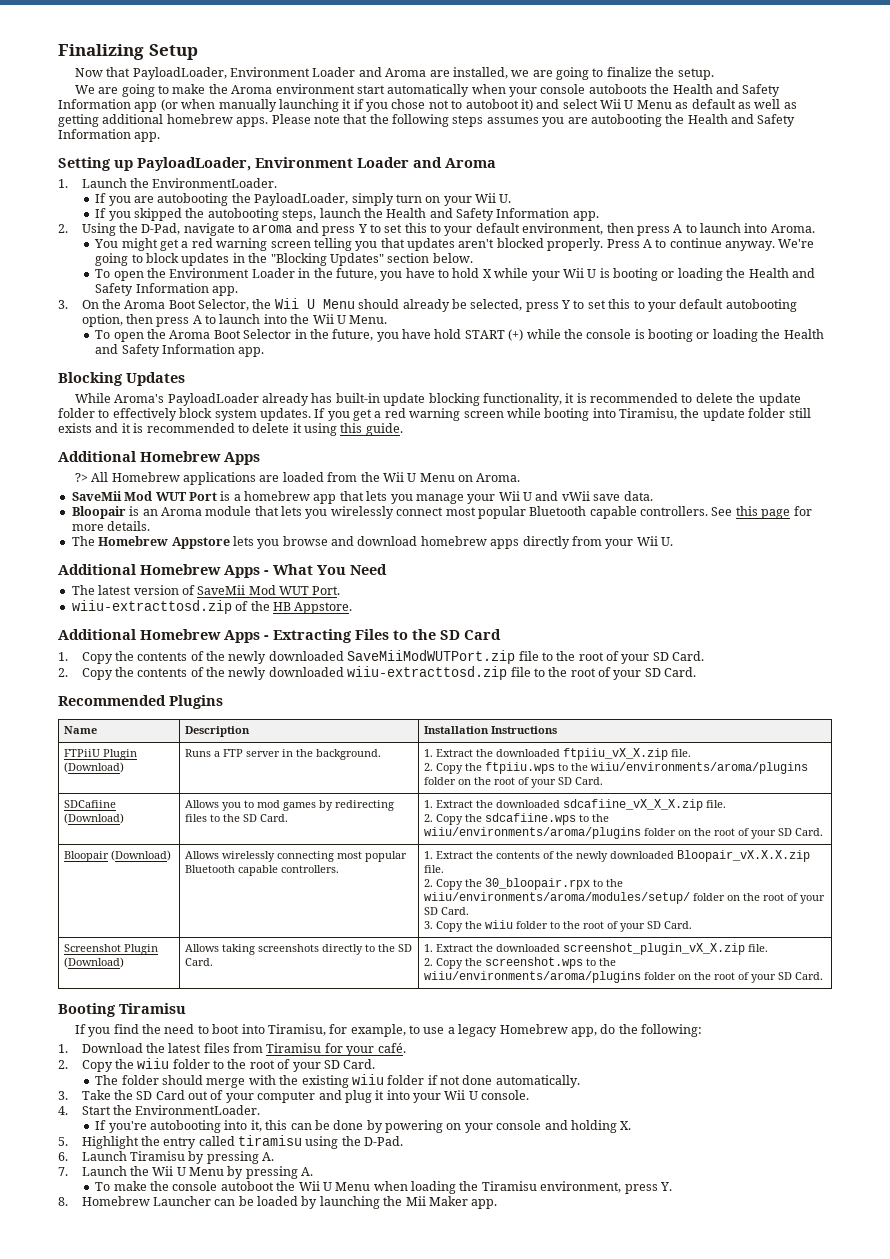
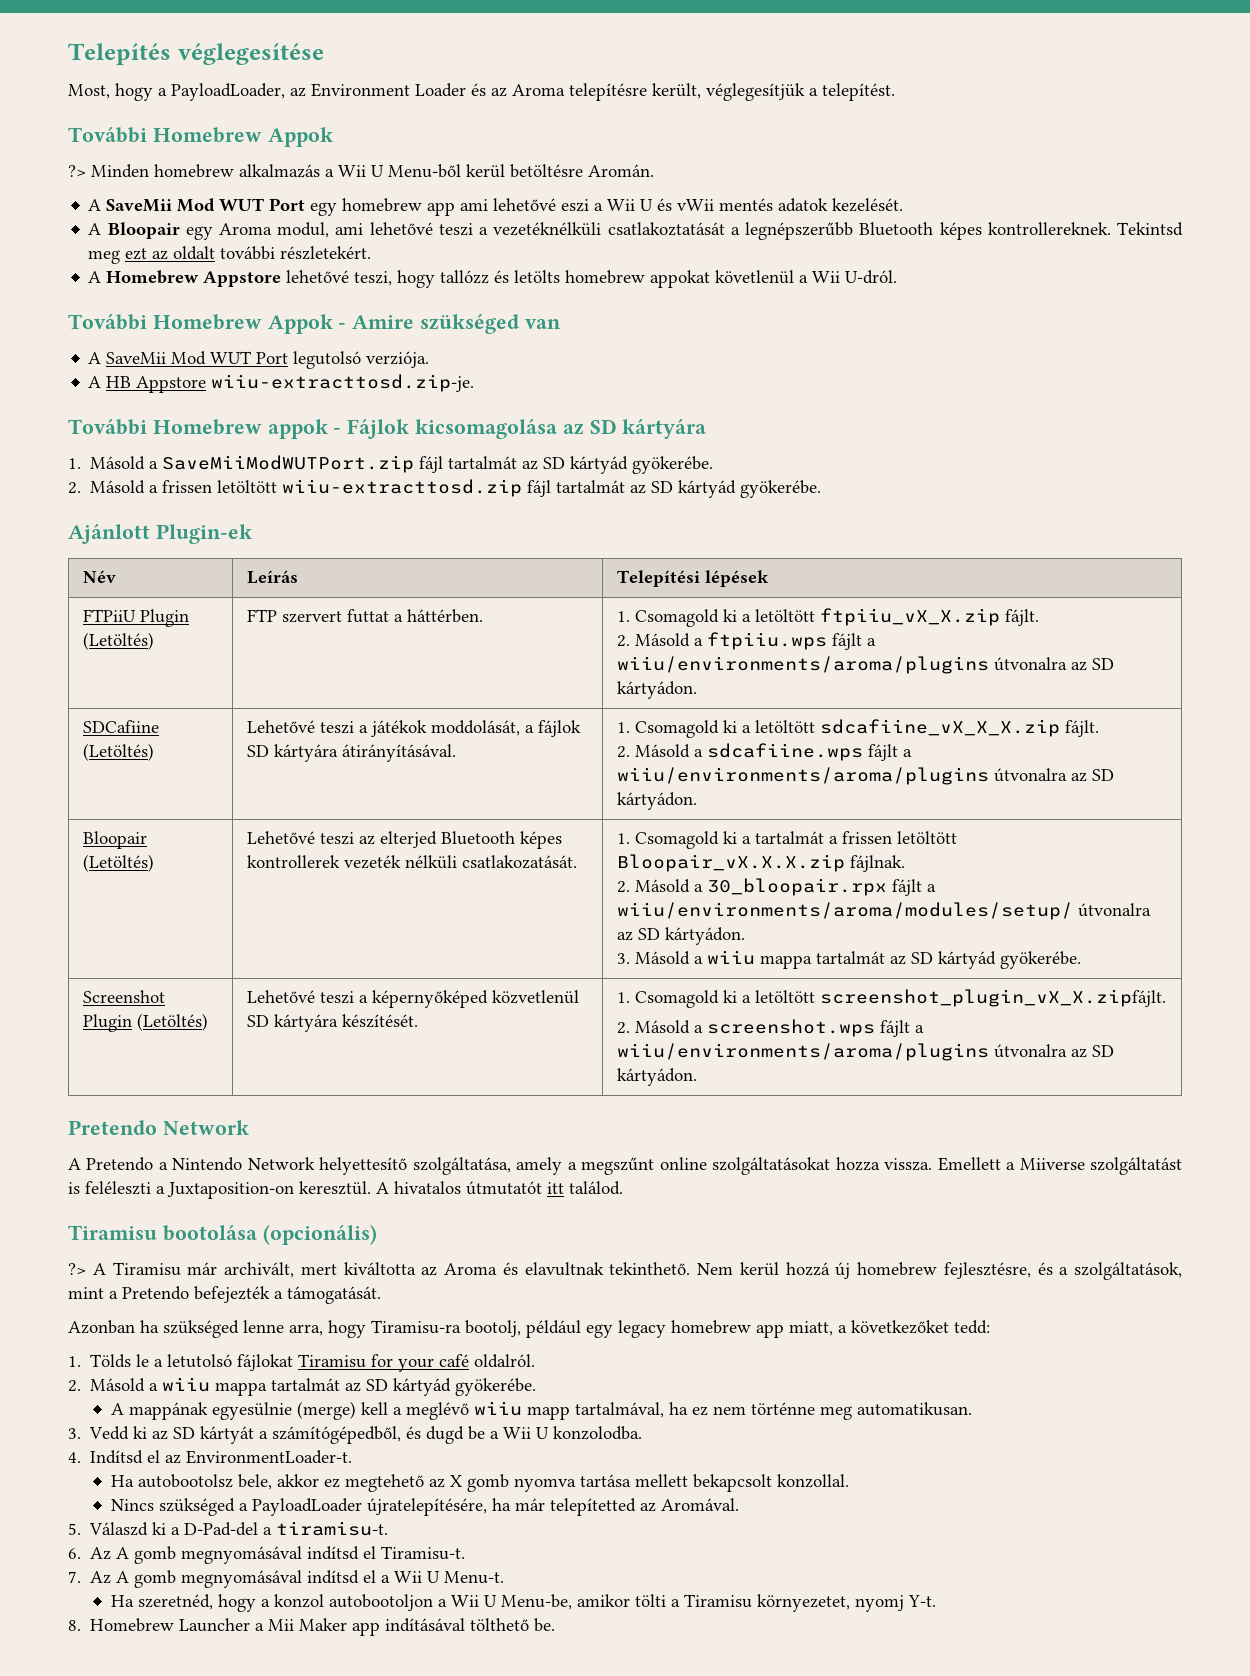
[58,44,198,60] [74,67,714,80] [74,84,781,97] [58,99,797,112] [58,114,796,127] [58,129,161,142] [58,157,496,171] [58,178,278,188] [95,193,512,206] [95,208,599,221] [58,223,815,236] [94,238,815,251] [95,253,473,266] [95,268,815,281] [95,283,239,296] [58,298,797,312] [81,314,388,327] [95,329,824,342] [95,344,265,357] [58,372,185,386] [74,393,801,406] [58,408,811,421] [58,423,403,436] [58,451,260,465] [74,472,521,485] [71,491,653,504] [71,506,812,519] [71,521,151,531] [71,536,673,549] [58,564,387,578] [71,585,341,595] [71,600,353,614] [58,629,501,643] [58,650,705,664] [58,666,697,680] [58,695,223,709] [64,726,98,734] [185,726,251,737] [424,726,558,734] [64,749,138,760] [64,762,125,773] [185,749,382,760] [424,748,692,760] [424,762,809,774] [424,777,604,788] [64,800,117,808] [64,813,125,824] [185,800,395,811] [185,814,289,822] [424,799,727,811] [424,813,610,825] [424,827,824,839] [64,850,172,862] [185,851,408,862] [185,865,340,876] [424,850,811,862] [424,865,445,873] [424,878,624,890] [424,892,826,904] [424,907,470,915] [424,920,693,932] [64,944,159,955] [64,957,125,968] [185,944,413,955] [185,958,214,966] [424,943,769,955] [424,957,617,969] [424,971,824,983] [58,1003,186,1017] [74,1024,703,1037] [58,1043,264,1053] Finalizing Setup // Now that PayloadLoader, Environment Loader and Aroma are installed, we are going to finalize the setup. // We are going to make the Aroma environment start automatically when your console autoboots the Health and Safety Information app (or when manually launching it if you chose not to autoboot it) and select Wii U Menu as default as well as getting additional homebrew apps. Please note that the following steps assumes you are autobooting the Health and Safety Information app. // Setting up PayloadLoader, Environment Loader and Aroma // 1. Launch the EnvironmentLoader. // If you are autobooting the PayloadLoader, simply turn on your Wii U. // If you skipped the autobooting steps, launch the Health and Safety Information app. // 2. Using the D-Pad, navigate to aroma and press Y to set this to your default environment, then press A to launch into Aroma. // You might get a red warning screen telling you that updates aren't blocked properly. Press A to continue anyway. We're going to block updates in the "Blocking Updates" section below. // To open the Environment Loader in the future, you have to hold X while your Wii U is booting or loading the Health and Safety Information app. // 3. On the Aroma Boot Selector, the Wii U Menu should already be selected, press Y to set this to your default autobooting option, then press A to launch into the Wii U Menu. // To open the Aroma Boot Selector in the future, you have hold START (+) while the console is booting or loading the Health and Safety Information app. // Blocking Updates // While Aroma's PayloadLoader already has built-in update blocking functionality, it is recommended to delete the update folder to effectively block system updates. If you get a red warning screen while booting into Tiramisu, the update folder still exists and it is recommended to delete it using this guide. // Additional Homebrew Apps // ?> All Homebrew applications are loaded from the Wii U Menu on Aroma. // SaveMii Mod WUT Port is a homebrew app that lets you manage your Wii U and vWii save data. // Bloopair is an Aroma module that lets you wirelessly connect most popular Bluetooth capable controllers. See this page for more details. // The Homebrew Appstore lets you browse and download homebrew apps directly from your Wii U. // Additional Homebrew Apps - What You Need // The latest version of SaveMii Mod WUT Port. // wiiu-extracttosd.zip of the HB Appstore. // Additional Homebrew Apps - Extracting Files to the SD Card // 1. Copy the contents of the newly downloaded SaveMiiModWUTPort.zip file to the root of your SD Card. // 2. Copy the contents of the newly downloaded wiiu-extracttosd.zip file to the root of your SD Card. // Recommended Plugins // Name | Description | Installation Instructions // FTPiiU Plugin (Download) | Runs a FTP server in the background. | 1. Extract the downloaded ftpiiu_vX_X.zip file. // 2. Copy the ftpiiu.wps to the wiiu/environments/aroma/plugins folder on the root of your SD Card. // SDCafiine (Download) | Allows you to mod games by redirecting files to the SD Card. | 1. Extract the downloaded sdcafiine_vX_X_X.zip file. // 2. Copy the sdcafiine.wps to the wiiu/environments/aroma/plugins folder on the root of your SD Card. // Bloopair (Download) | Allows wirelessly connecting most popular Bluetooth capable controllers. | 1. Extract the contents of the newly downloaded Bloopair_vX.X.X.zip file. // 2. Copy the 30_bloopair.rpx to the wiiu/environments/aroma/modules/setup/ folder on the root of your SD Card. // 3. Copy the wiiu folder to the root of your SD Card. // Screenshot Plugin (Download) | Allows taking screenshots directly to the SD Card. | 1. Extract the downloaded screenshot_plugin_vX_X.zip file. // 2. Copy the screenshot.wps to the wiiu/environments/aroma/plugins folder on the root of your SD Card. // Booting Tiramisu // If you find the need to boot into Tiramisu, for example, to use a legacy Homebrew app, do the following: // 1. Download the latest files from -> [68,43,324,65] [68,83,895,101] [68,127,333,147] [68,164,654,178] [88,198,904,216] [88,222,1183,240] [88,246,372,264] [88,270,898,288] [68,314,561,334] [88,351,430,369] [88,374,475,393] [68,419,707,439] [68,455,714,474] [68,479,822,498] [68,524,252,544] [82,570,116,583] [246,570,298,584] [616,570,769,587] [82,609,189,627] [82,632,154,650] [246,609,483,623] [616,608,1039,627] [616,632,876,650] [616,656,1114,674] [616,681,697,699] [82,720,159,733] [82,743,154,761] [246,720,581,737] [246,744,456,762] [616,719,1099,738] [616,743,912,761] [616,767,1114,785] [616,792,697,810] [82,831,147,849] [82,854,154,872] [246,831,562,849] [246,855,577,869] [616,831,957,849] [616,854,905,872] [616,878,936,896] [616,902,1151,920] [616,927,745,945] [616,950,1081,969] [82,990,165,1003] [82,1013,208,1032] [246,990,579,1008] [246,1014,418,1032] [616,989,1166,1008] [616,1019,924,1037] [616,1043,1114,1061] [616,1068,697,1086] [68,1120,249,1135] [68,1157,1183,1175] [68,1181,623,1199] [68,1224,377,1245] [68,1262,1182,1280] [68,1286,381,1304] [68,1320,990,1338] [68,1354,294,1371] Telepítés véglegesítése // Most, hogy a PayloadLoader, az Environment Loader és az Aroma telepítésre került, véglegesítjük a telepítést. // További Homebrew Appok // ?> Minden homebrew alkalmazás a Wii U Menu-ből kerül betöltésre Aromán. // A SaveMii Mod WUT Port egy homebrew app ami lehetővé eszi a Wii U és vWii mentés adatok kezelését. // A Bloopair egy Aroma modul, ami lehetővé teszi a vezetéknélküli csatlakoztatását a legnépszerűbb Bluetooth képes kontrollereknek. Tekintsd meg ezt az oldalt további részletekért. // A Homebrew Appstore lehetővé teszi, hogy tallózz és letölts homebrew appokat követlenül a Wii U-dról. // További Homebrew Appok - Amire szükséged van // A SaveMii Mod WUT Port legutolsó verziója. // A HB Appstore wiiu-extracttosd.zip-je. // További Homebrew appok - Fájlok kicsomagolása az SD kártyára // 1. Másold a SaveMiiModWUTPort.zip fájl tartalmát az SD kártyád gyökerébe. // 2. Másold a frissen letöltött wiiu-extracttosd.zip fájl tartalmát az SD kártyád gyökerébe. // Ajánlott Plugin-ek // Név | Leírás | Telepítési lépések // FTPiiU Plugin (Letöltés) | FTP szervert futtat a háttérben. | 1. Csomagold ki a letöltött ftpiiu_vX_X.zip fájlt. // 2. Másold a ftpiiu.wps fájlt a wiiu/environments/aroma/plugins útvonalra az SD kártyádon. // SDCafiine (Letöltés) | Lehetővé teszi a játékok moddolását, a fájlok SD kártyára átirányításával. | 1. Csomagold ki a letöltött sdcafiine_vX_X_X.zip fájlt. // 2. Másold a sdcafiine.wps fájlt a wiiu/environments/aroma/plugins útvonalra az SD kártyádon. // Bloopair (Letöltés) | Lehetővé teszi az elterjed Bluetooth képes kontrollerek vezeték nélküli csatlakozatását. | 1. Csomagold ki a tartalmát a frissen letöltött Bloopair_vX.X.X.zip fájlnak. // 2. Másold a 30_bloopair.rpx fájlt a wiiu/environments/aroma/modules/setup/ útvonalra az SD kártyádon. // 3. Másold a wiiu mappa tartalmát az SD kártyád gyökerébe. // Screenshot Plugin (Letöltés) | Lehetővé teszi a képernyőképed közvetlenül SD kártyára készítését. | 1. Csomagold ki a letöltött screenshot_plugin_vX_X.zipfájlt. // 2. Másold a screenshot.wps fájlt a wiiu/environments/aroma/plugins útvonalra az SD kártyádon. // Pretendo Network // A Pretendo a Nintendo Network helyettesítő szolgáltatása, amely a megszűnt online szolgáltatásokat hozza vissza. Emellett a Miiverse szolgáltatást is feléleszti a Juxtaposition-on keresztül. A hivatalos útmutatót itt találod. // Tiramisu bootolása (opcionális) // ?> A Tiramisu már archivált, mert kiváltotta az Aroma és elavultnak tekinthető. Nem kerül hozzá új homebrew fejlesztésre, és a szolgáltatások, mint a Pretendo befejezték a támogatását. // Azonban ha szükséged lenne arra, hogy Tiramisu-ra bootolj, például egy legacy homebrew app miatt, a következőket tedd: // 1. Tölds le a letutolsó fájlokat
[377,1043,406,1053] [58,1058,376,1072] [95,1074,580,1088] [58,1090,530,1103] café. // 2. Copy the wiiu folder to the root of your SD Card. // The folder should merge with the existing wiiu folder if not done automatically. // 3. Take the SD Card out of your computer and plug it into your Wii U console. -> [439,1354,536,1368] [68,1377,537,1396] [110,1401,972,1420] [68,1426,643,1444] café oldalról. // 2. Másold a wiiu mappa tartalmát az SD kártyád gyökerébe. // A mappának egyesülnie (merge) kell a meglévő wiiu mapp tartalmával, ha ez nem történne meg automatikusan. // 3. Vedd ki az SD kártyát a számítógépedből, és dugd be a Wii U konzolodba.
[81,1105,261,1115] [95,1120,632,1133] [58,1135,404,1149] [58,1151,275,1164] [58,1166,314,1179] [95,1181,672,1194] [58,1196,498,1209] Start the EnvironmentLoader. // If you're autobooting into it, this can be done by powering on your console and holding X. // 5. Highlight the entry called tiramisu using the D-Pad. // 6. Launch Tiramisu by pressing A. // 7. Launch the Wii U Menu by pressing A. // To make the console autoboot the Wii U Menu when loading the Tiramisu environment, press Y. // 8. Homebrew Launcher can be loaded by launching the Mii Maker app. -> [90,1450,353,1464] [110,1474,849,1492] [110,1498,739,1516] [68,1521,389,1536] [68,1546,466,1564] [68,1570,505,1588] [110,1594,936,1612] [68,1618,556,1636] Indítsd el az EnvironmentLoader-t. // Ha autobootolsz bele, akkor ez megtehető az X gomb nyomva tartása mellett bekapcsolt konzollal. // Nincs szükséged a PayloadLoader újratelepítésére, ha már telepítetted az Aromával. // 5. Válaszd ki a D-Pad-del a tiramisu-t. // 6. Az A gomb megnyomásával indítsd el Tiramisu-t. // 7. Az A gomb megnyomásával indítsd el a Wii U Menu-t. // Ha szeretnéd, hogy a konzol autobootoljon a Wii U Menu-be, amikor tölti a Tiramisu környezetet, nyomj Y-t. // 8. Homebrew Launcher a Mii Maker app indításával tölthető be.

